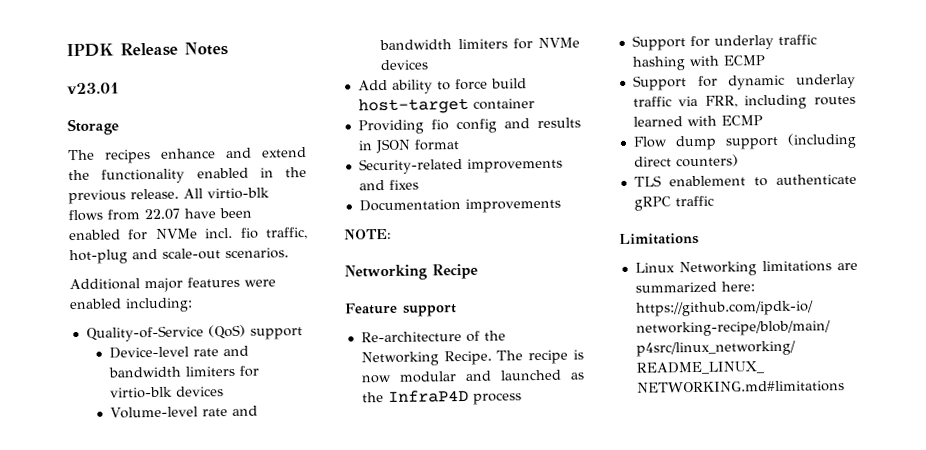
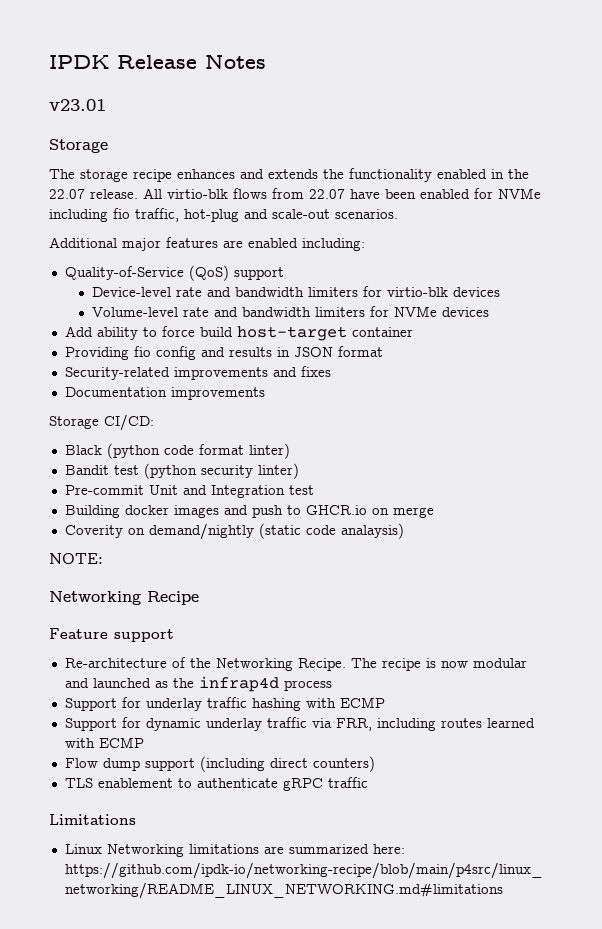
[104,147,307,164] recipes enhance and extend -> [80,169,318,182] storage recipe enhances and extends
[68,189,126,205] previous -> [49,189,85,199] 22.07
[205,227,234,239] incl. -> [49,209,108,222] including
[244,279,276,287] were -> [223,240,243,248] are
(561, 205) none -> [49,414,154,431] [64,443,290,459] [64,463,299,479] [64,485,314,498] [64,505,434,518] [64,523,404,540] // Storage CI/CD: // Black (python code format linter) // Bandit test (python security linter) // Pre-commit Unit and Integration test // Building docker images and push to GHCR.io on merge // Coverity on demand/nightly (static code analaysis)
[387,389,469,403] InfraP4D -> [198,676,279,692] infrap4d

